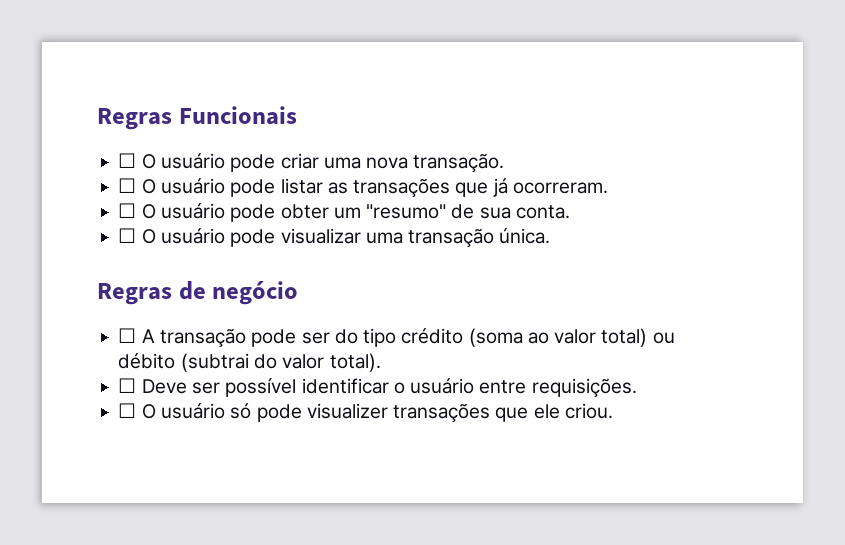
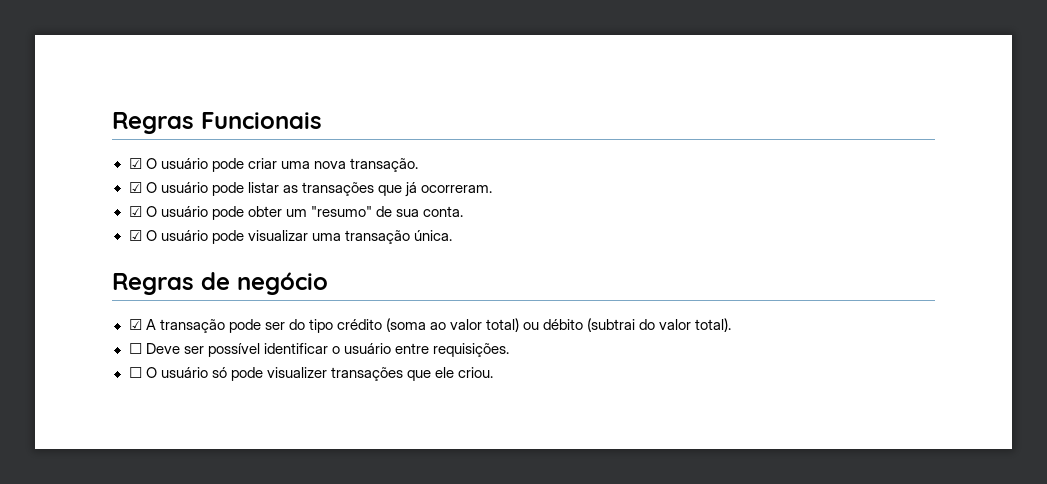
[118,153,137,168] ☐ -> [128,158,142,169] ☑
[118,178,137,193] ☐ -> [128,182,142,193] ☑
[118,203,137,218] ☐ -> [128,206,142,217] ☑
[118,228,137,243] ☐ -> [128,230,142,241] ☑
[118,328,137,343] ☐ -> [128,319,142,330] ☑

